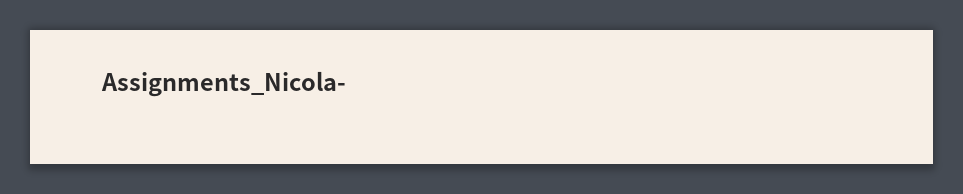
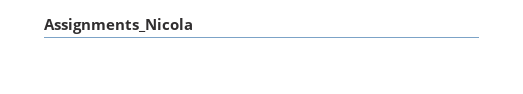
[101,71,346,97] Assignments_Nicola- -> [44,18,193,34] Assignments_Nicola

